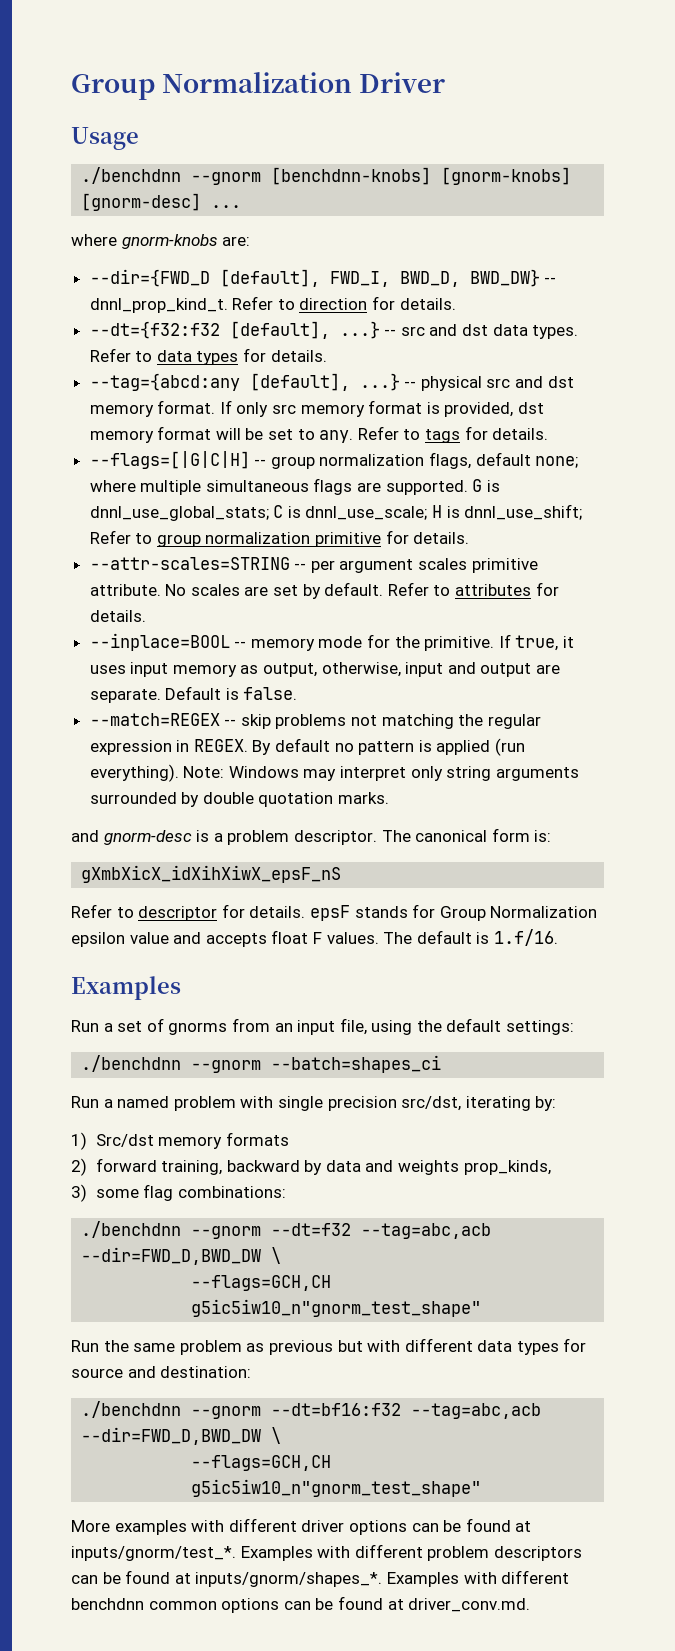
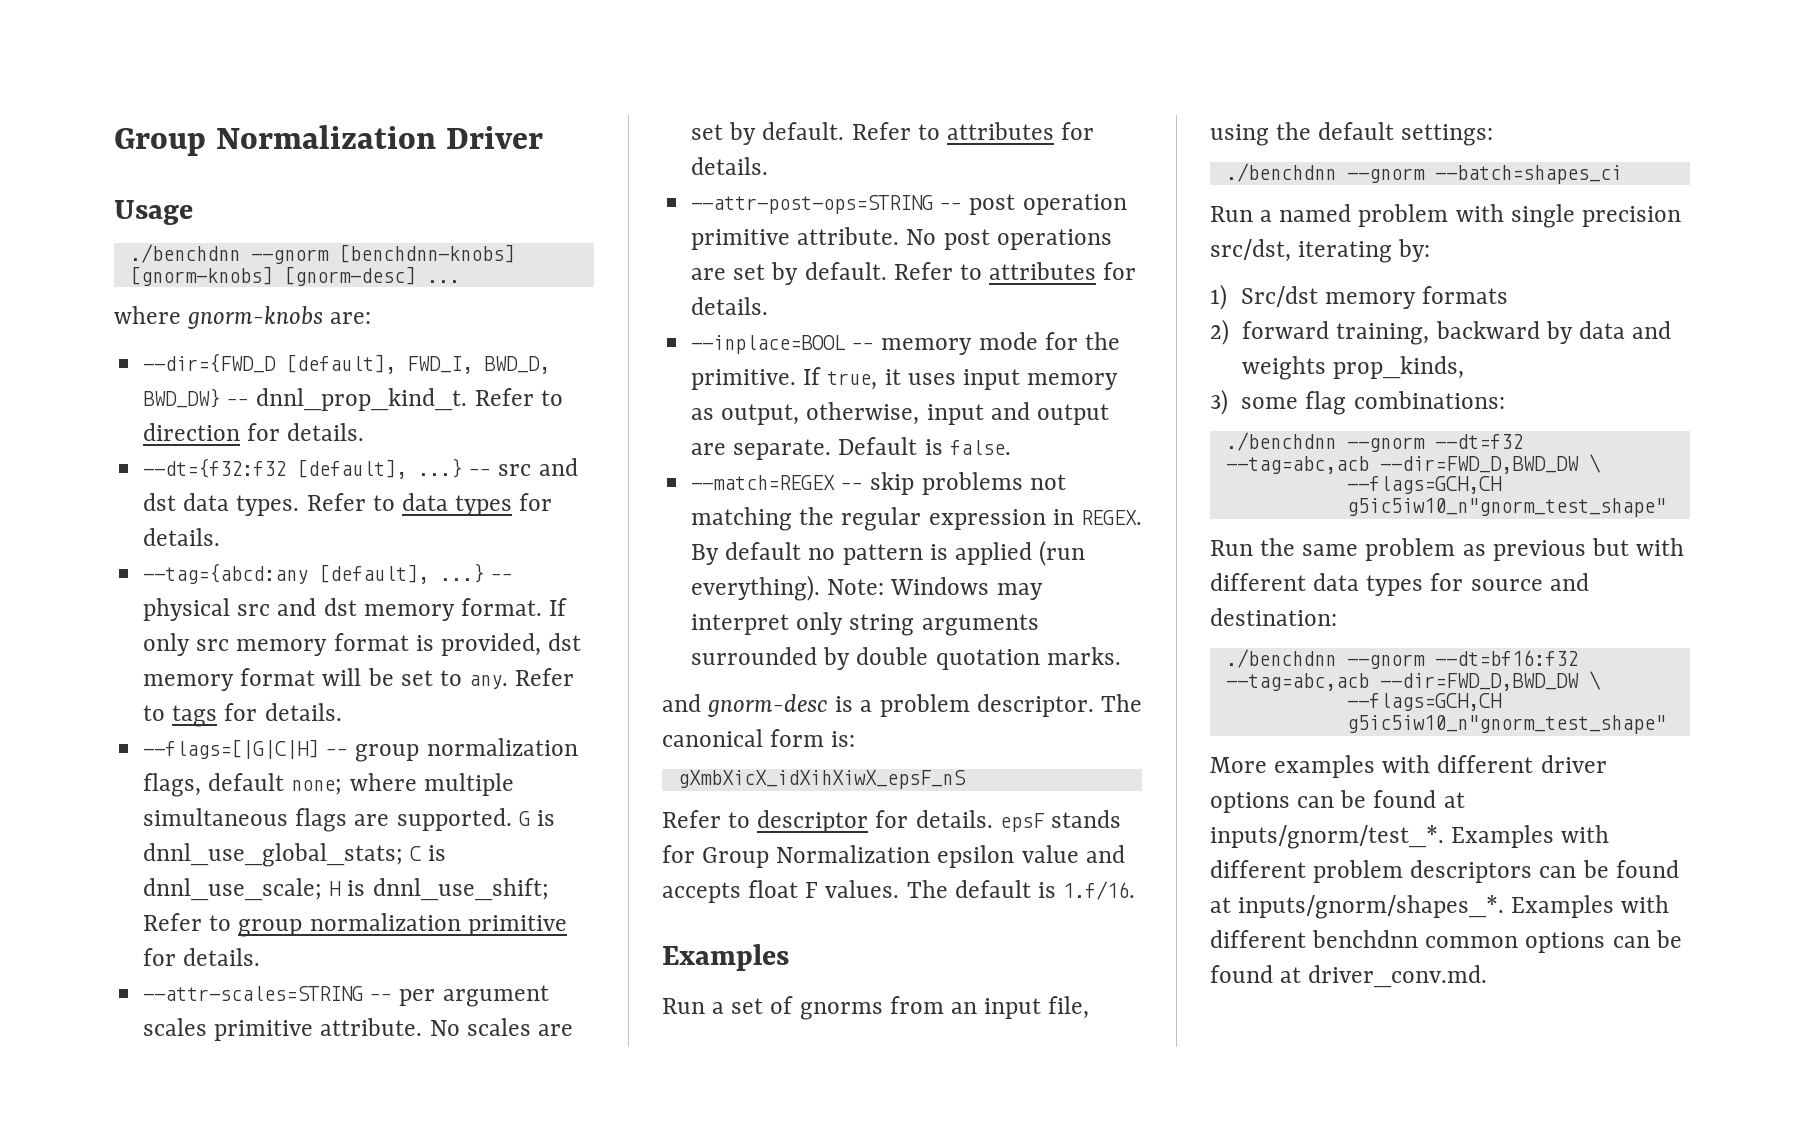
(146, 616) none -> [691,194,1127,215] [691,227,1112,250] [691,262,1137,285] [691,297,769,315] // --attr-post-ops=STRING -- post operation primitive attribute. No post operations are set by default. Refer to attributes for details.

